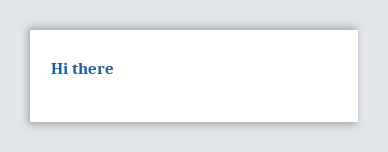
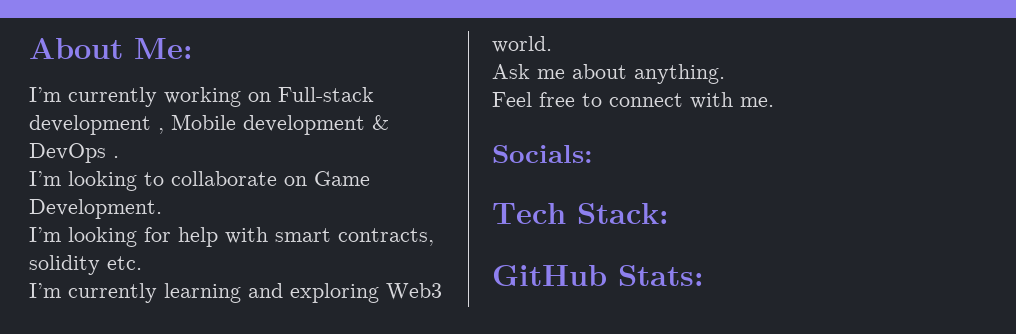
[51,62,115,74] Hi there -> [29,38,193,59] [29,87,374,107] [29,114,389,135] [29,143,119,163] [29,171,370,191] [29,199,162,219] [29,227,434,247] [29,255,142,275] [29,283,442,303] [492,36,552,53] [492,64,725,84] [492,92,774,109] [492,145,593,163] [492,203,669,224] [492,265,704,286] About Me: // I’m currently working on Full-stack development , Mobile development & DevOps . // I’m looking to collaborate on Game Development. // I’m looking for help with smart contracts, solidity etc. // I’m currently learning and exploring Web3 world. // Ask me about anything. // Feel free to connect with me. // Socials: // Tech Stack: // GitHub Stats:

